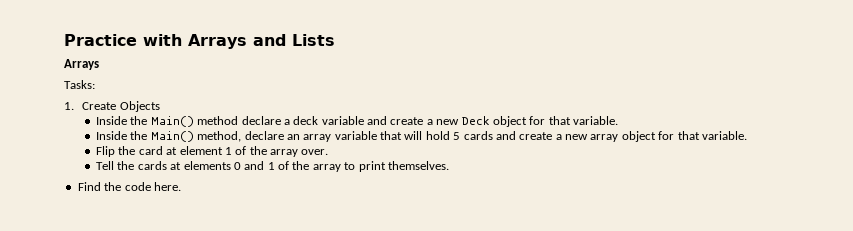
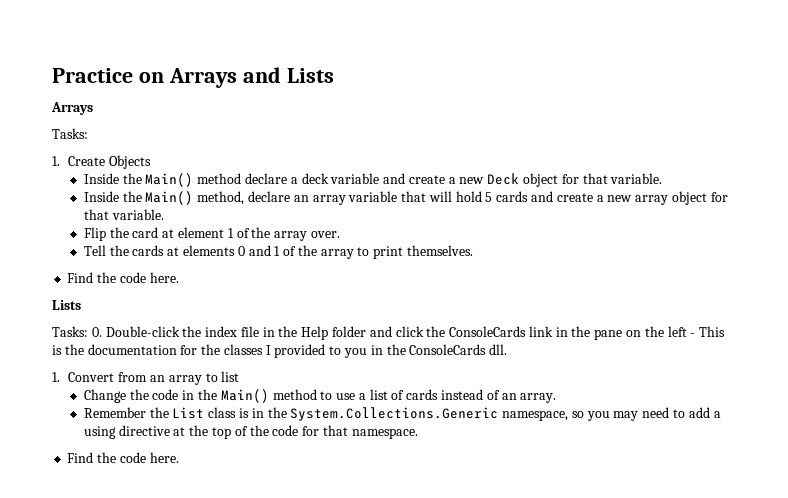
[143,34,182,46] with -> [138,72,164,83] on
(181, 186) none -> [52,300,81,310] [52,326,726,340] [52,344,508,358] [52,371,240,385] [83,389,557,403] [83,407,721,421] [83,425,418,439] [67,452,179,463] // Lists // Tasks: 0. Double-click the index file in the Help folder and click the ConsoleCards link in the pane on the left - This is the documentation for the classes I provided to you in the ConsoleCards dll. // 1. Convert from an array to list // Change the code in the Main() method to use a list of cards instead of an array. // Remember the List class is in the System.Collections.Generic namespace, so you may need to add a using directive at the top of the code for that namespace. // Find the code here.

